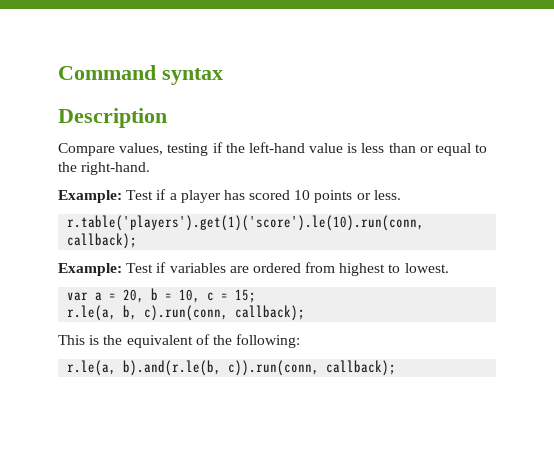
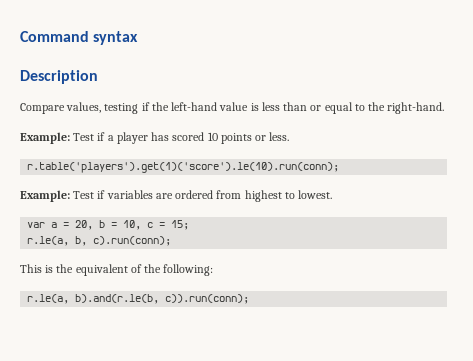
[67,215,425,231] [67,233,138,249] r.table('players').get(1)('score').le(10).run(conn, callback); -> [27,162,340,173] r.table('players').get(1)('score').le(10).run(conn);
[144,305,306,321] c).run(conn, callback); -> [93,236,172,246] c).run(conn);
[228,360,397,376] c)).run(conn, callback); -> [165,294,250,304] c)).run(conn);

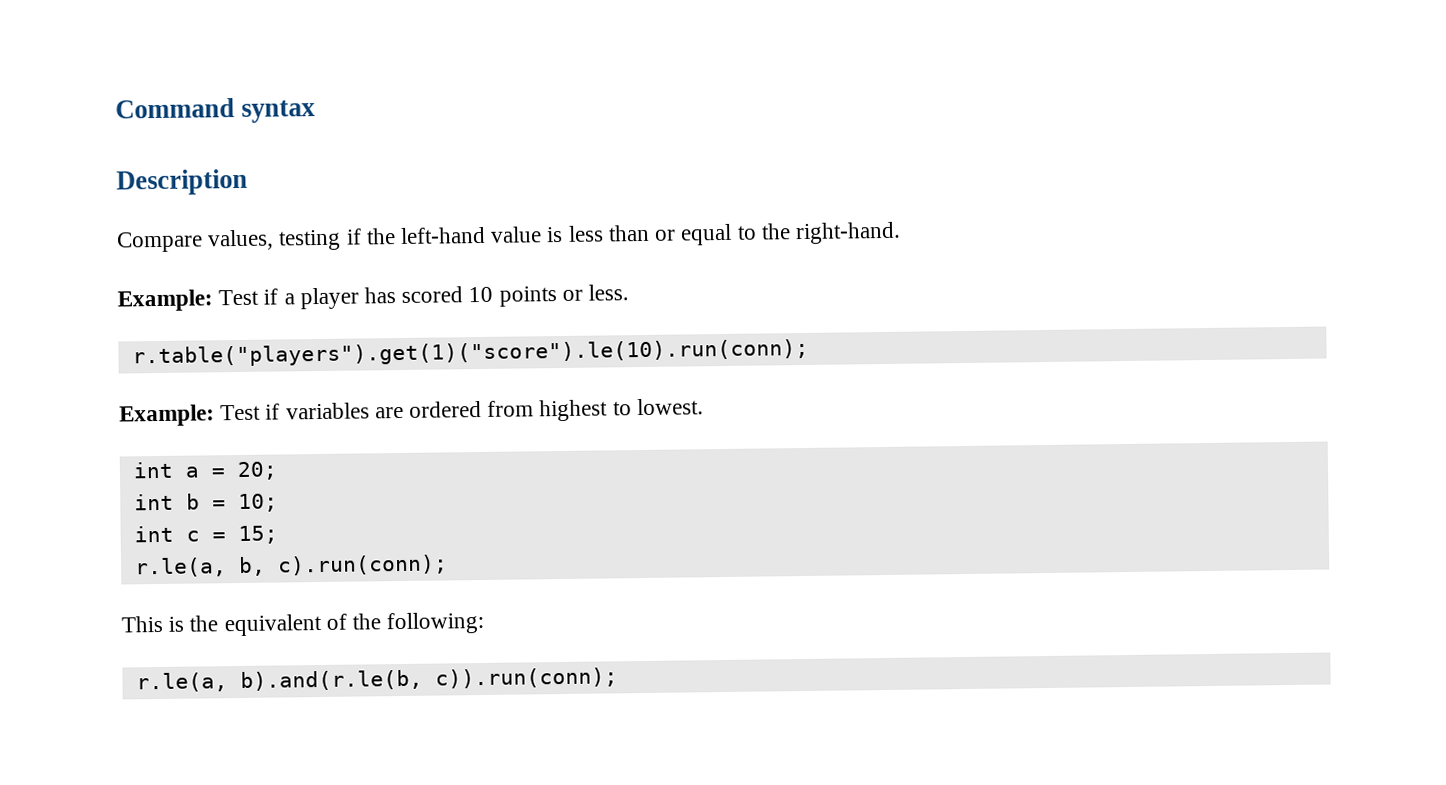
[27,162,340,173] r.table('players').get(1)('score').le(10).run(conn); -> [131,338,809,368] r.table("players").get(1)("score").le(10).run(conn);
[27,222,46,228] var -> [132,461,174,479] int
[75,220,142,230] 20, b = 10, -> [236,461,278,481] [133,493,278,513] [133,525,174,543] 20; // int b = 10; // int

